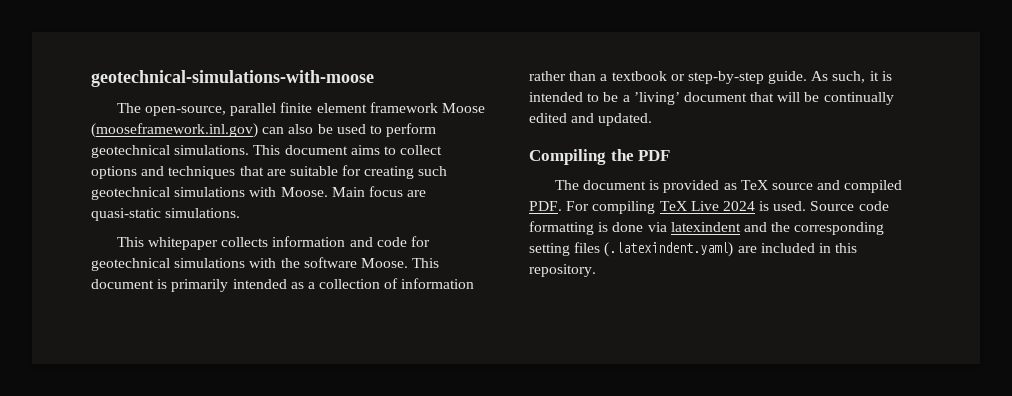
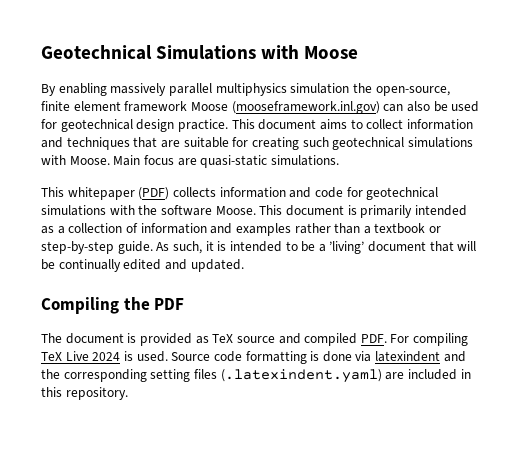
[91,70,374,87] [116,103,277,116] geotechnical-simulations-with-moose // The open-source, parallel -> [41,45,359,60] [41,83,450,96] Geotechnical Simulations with Moose // By enabling massively parallel multiphysics simulation the open-source,
[369,123,437,137] [91,145,250,158] to perform geotechnical simulations. -> [41,119,228,132] for geotechnical design practice.
[91,166,137,179] options -> [406,119,473,130] information
(219, 243) none -> [138,187,170,200] (PDF)
(475, 283) none -> [210,223,291,236] and examples

